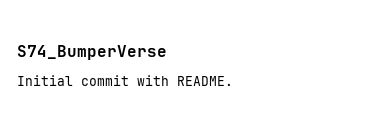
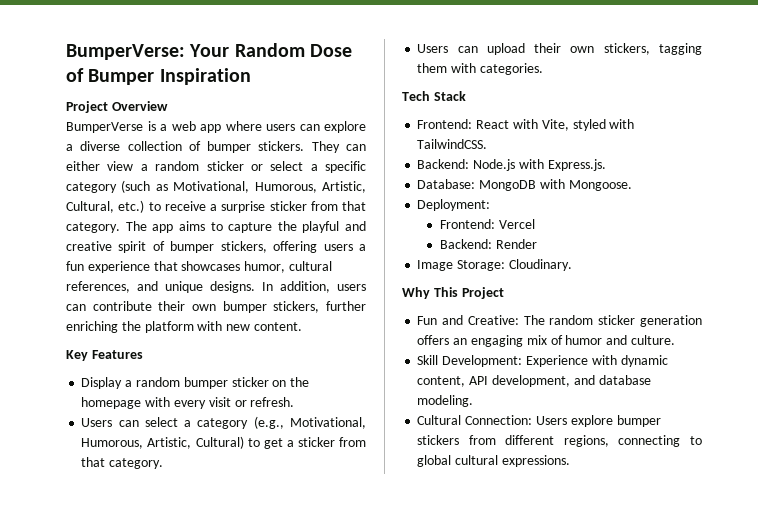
[17,45,167,60] [17,75,233,86] S74_BumperVerse // Initial commit with README. -> [66,43,352,60] [66,68,251,85] [66,101,168,113] [66,121,366,133] [66,141,366,153] [66,161,366,173] [66,180,366,193] [66,200,366,213] [66,221,366,233] [66,241,366,253] [66,261,332,273] [66,281,366,293] [66,301,366,313] [66,321,302,333] [66,350,143,361] [81,377,310,389] [81,397,295,409] [81,416,366,429] [81,436,366,449] [81,457,164,469] [417,43,702,55] [417,63,543,75] [402,91,466,101] [417,119,635,131] [417,139,488,149] [417,159,606,171] [417,179,632,191] [417,199,491,211] [439,219,535,229] [439,239,537,249] [417,259,572,271] [402,287,504,299] [417,315,702,327] [417,335,675,347] [417,355,668,367] [417,375,651,387] [417,395,474,407] [417,415,661,427] [417,435,702,447] [417,455,570,467] BumperVerse: Your Random Dose of Bumper Inspiration // Project Overview // BumperVerse is a web app where users can explore a diverse collection of bumper stickers. They can either view a random sticker or select a specific category (such as Motivational, Humorous, Artistic, Cultural, etc.) to receive a surprise sticker from that category. The app aims to capture the playful and creative spirit of bumper stickers, offering users a fun experience that showcases humor, cultural references, and unique designs. In addition, users can contribute their own bumper stickers, further enriching the platform with new content. // Key Features // Display a random bumper sticker on the homepage with every visit or refresh. // Users can select a category (e.g., Motivational, Humorous, Artistic, Cultural) to get a sticker from that category. // Users can upload their own stickers, tagging them with categories. // Tech Stack // Frontend: React with Vite, styled with TailwindCSS. // Backend: Node.js with Express.js. // Database: MongoDB with Mongoose. // Deployment: // Frontend: Vercel // Backend: Render // Image Storage: Cloudinary. // Why This Project // Fun and Creative: The random sticker generation offers an engaging mix of humor and culture. // Skill Development: Experience with dynamic content, API development, and database modeling. // Cultural Connection: Users explore bumper stickers from different regions, connecting to global cultural expressions.

